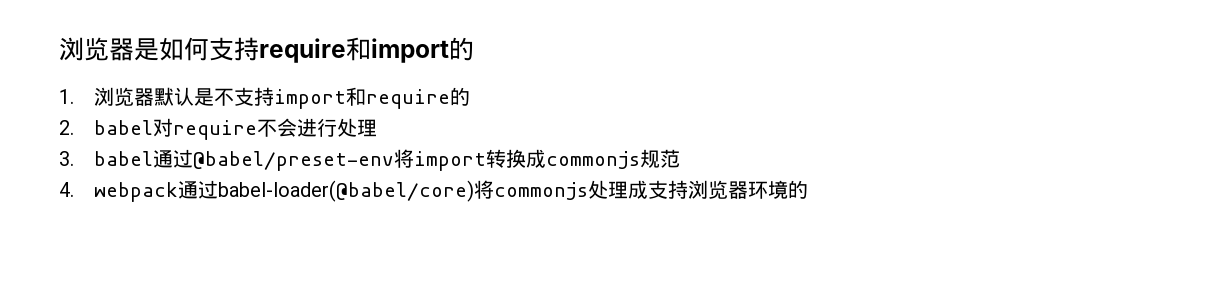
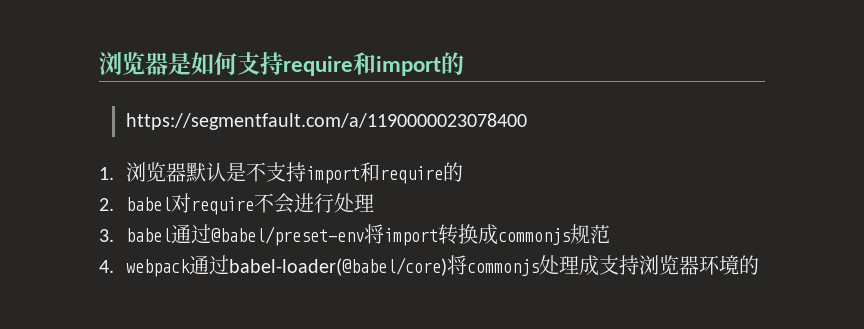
(474, 49) none -> [126,113,528,130] // https://segmentfault.com/a/1190000023078400

